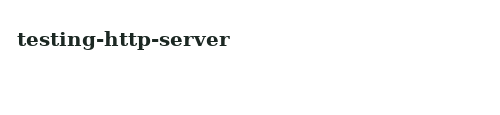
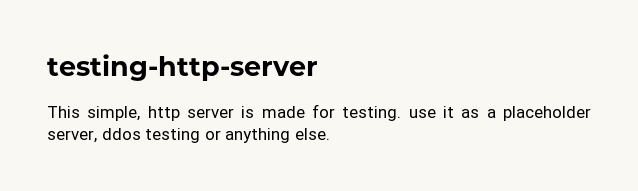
(230, 40) none -> [47,104,591,121] [47,128,330,143] // This simple, http server is made for testing. use it as a placeholder server, ddos testing or anything else.

